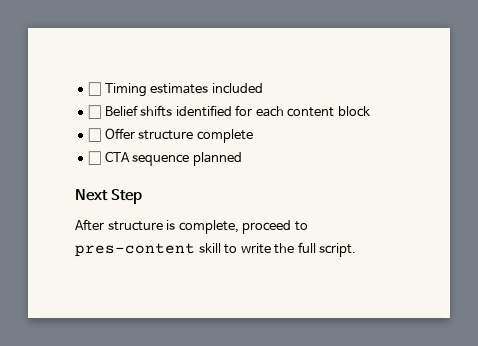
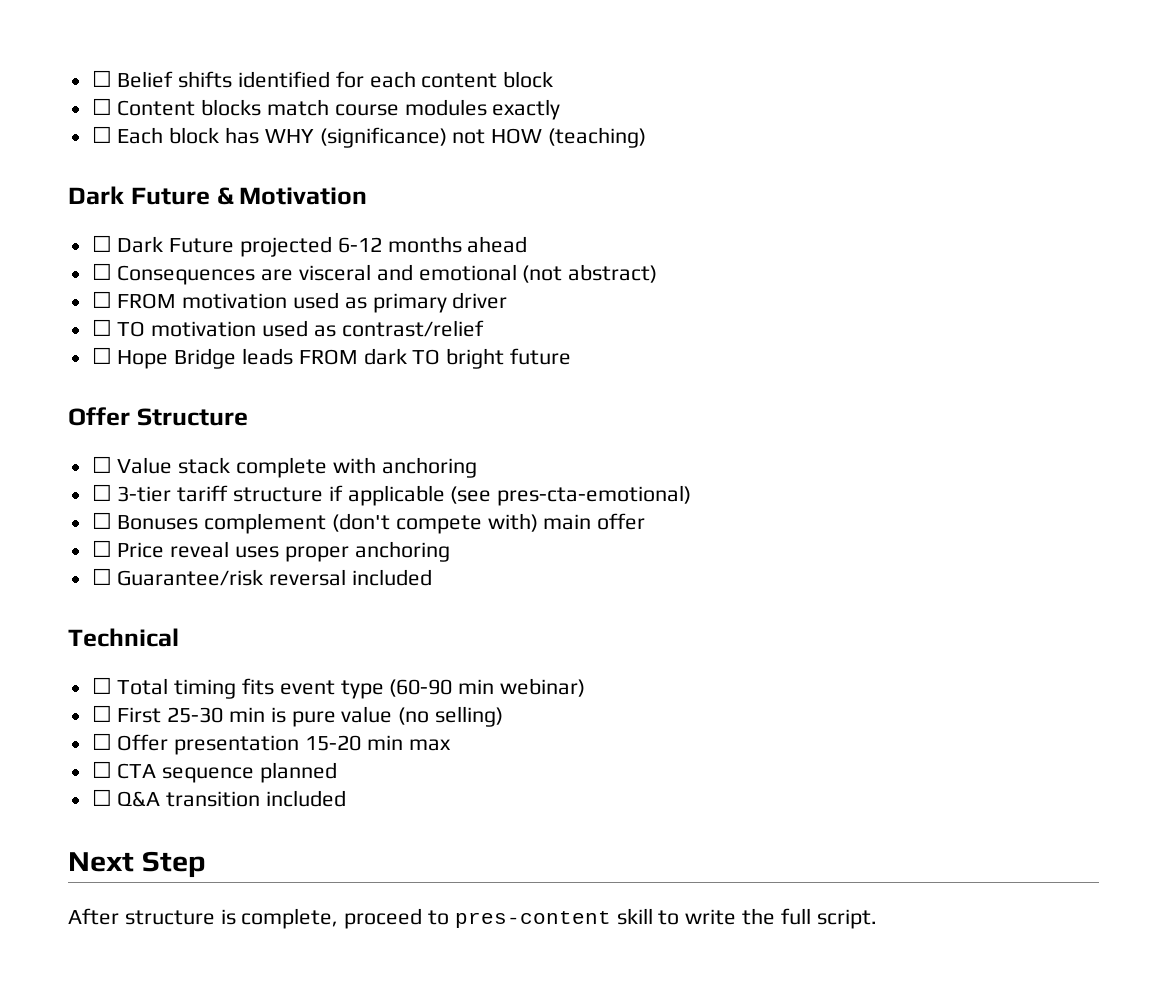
[88,82,263,97] [88,105,102,119] ☐ Timing estimates included // ☐ -> [91,70,112,87] ☐
[104,128,253,143] Offer structure complete -> [117,99,561,120] [91,126,647,148] [68,186,368,205] [91,235,528,257] [91,263,658,285] [91,291,508,313] [91,319,484,337] [91,347,572,369] [68,407,248,426] [91,456,477,478] [91,484,692,506] [91,512,646,534] [91,540,450,562] [91,568,433,586] [68,628,179,647] [91,677,586,699] [91,705,504,727] [91,733,451,755] Content blocks match course modules exactly // ☐ Each block has WHY (significance) not HOW (teaching) // Dark Future & Motivation // ☐ Dark Future projected 6-12 months ahead // ☐ Consequences are visceral and emotional (not abstract) // ☐ FROM motivation used as primary driver // ☐ TO motivation used as contrast/relief // ☐ Hope Bridge leads FROM dark TO bright future // Offer Structure // ☐ Value stack complete with anchoring // ☐ 3-tier tariff structure if applicable (see pres-cta-emotional) // ☐ Bonuses complement (don't compete with) main offer // ☐ Price reveal uses proper anchoring // ☐ Guarantee/risk reversal included // Technical // ☐ Total timing fits event type (60-90 min webinar) // ☐ First 25-30 min is pure value (no selling) // ☐ Offer presentation 15-20 min max
(242, 159) none -> [91,789,347,807] // ☐ Q&A transition included

